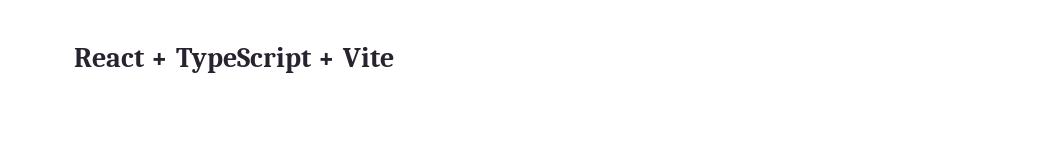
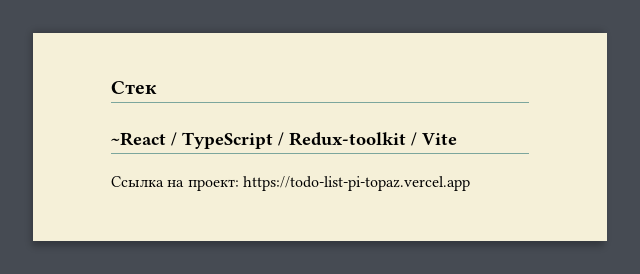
[74,47,394,73] React + TypeScript + Vite -> [111,81,157,94] [111,132,457,149] [111,176,470,191] Стек // ~React / TypeScript / Redux-toolkit / Vite // Ссылка на проект: https://todo-list-pi-topaz.vercel.app

